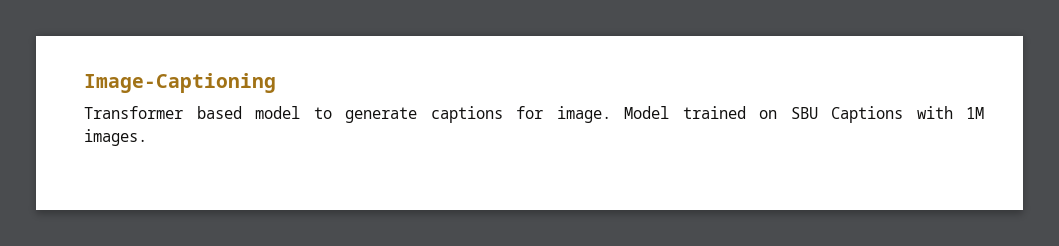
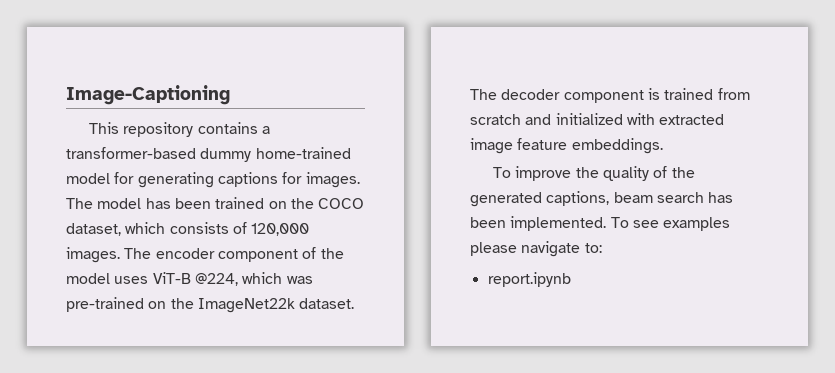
[84,106,984,123] [84,129,147,146] Transformer based model to generate captions for image. Model trained on SBU Captions with 1M images. -> [89,122,270,137] [66,147,351,162] [66,172,360,188] [66,197,365,209] [66,222,310,236] [66,247,344,263] [66,272,313,286] [66,297,355,313] [470,88,750,103] [470,113,725,125] [470,138,663,154] [493,166,695,181] [470,191,734,207] [470,216,731,231] [470,241,602,257] [487,272,571,287] This repository contains a transformer-based dummy home-trained model for generating captions for images. The model has been trained on the COCO dataset, which consists of 120,000 images. The encoder component of the model uses ViT-B @224, which was pre-trained on the ImageNet22k dataset. The decoder component is trained from scratch and initialized with extracted image feature embeddings. // To improve the quality of the generated captions, beam search has been implemented. To see examples please navigate to: // report.ipynb

